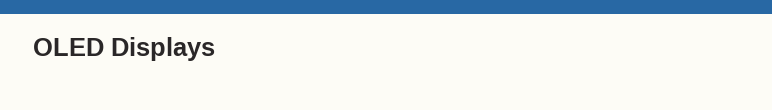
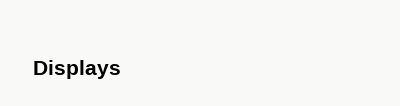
[33,38,104,56] OLED -> (33, 69) none

